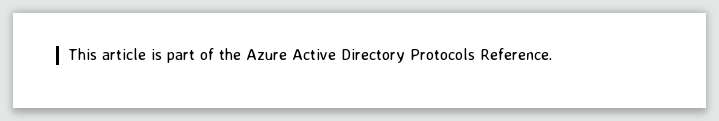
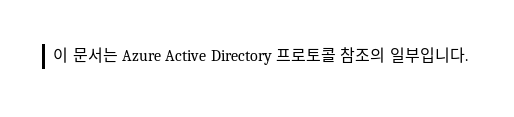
[67,48,552,63] This article is part of the Azure Active Directory Protocols Reference. -> [53,47,468,65] 이 문서는 Azure Active Directory 프로토콜 참조의 일부입니다.

